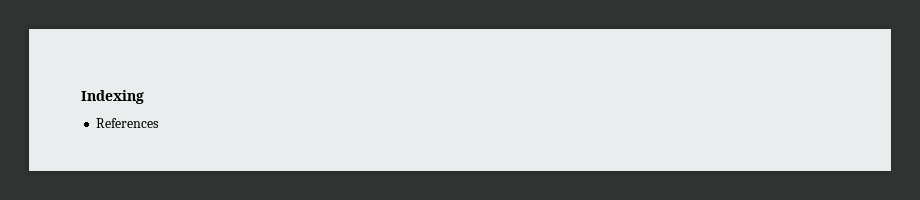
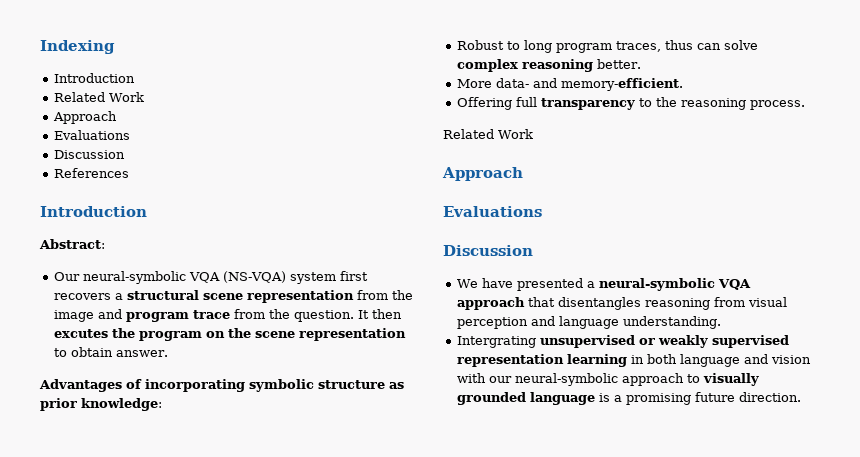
[96,118,160,128] References -> [54,73,136,83] [54,92,145,102] [53,111,118,124] [54,130,131,140] [54,150,126,159] [54,168,130,178] [40,206,147,217] [39,239,105,249] [54,271,369,284] [54,290,414,303] [54,309,403,322] [54,328,407,341] [54,347,169,357] [39,379,404,392] [40,398,162,411] [457,40,759,53] [457,59,642,72] [457,78,684,91] [457,97,806,110] [443,129,533,139] [442,167,523,181] [443,206,542,217] [443,245,533,256] [457,278,752,291] [457,297,788,310] [457,316,722,329] [457,335,790,348] [457,354,812,367] [457,373,760,386] [457,392,802,405] Introduction // Related Work // Approach // Evaluations // Discussion // References // Introduction // Abstract: // Our neural-symbolic VQA (NS-VQA) system first recovers a structural scene representation from the image and program trace from the question. It then excutes the program on the scene representation to obtain answer. // Advantages of incorporating symbolic structure as prior knowledge: // Robust to long program traces, thus can solve complex reasoning better. // More data- and memory-efficient. // Offering full transparency to the reasoning process. // Related Work // Approach // Evaluations // Discussion // We have presented a neural-symbolic VQA approach that disentangles reasoning from visual perception and language understanding. // Intergrating unsupervised or weakly supervised representation learning in both language and vision with our neural-symbolic approach to visually grounded language is a promising future direction.

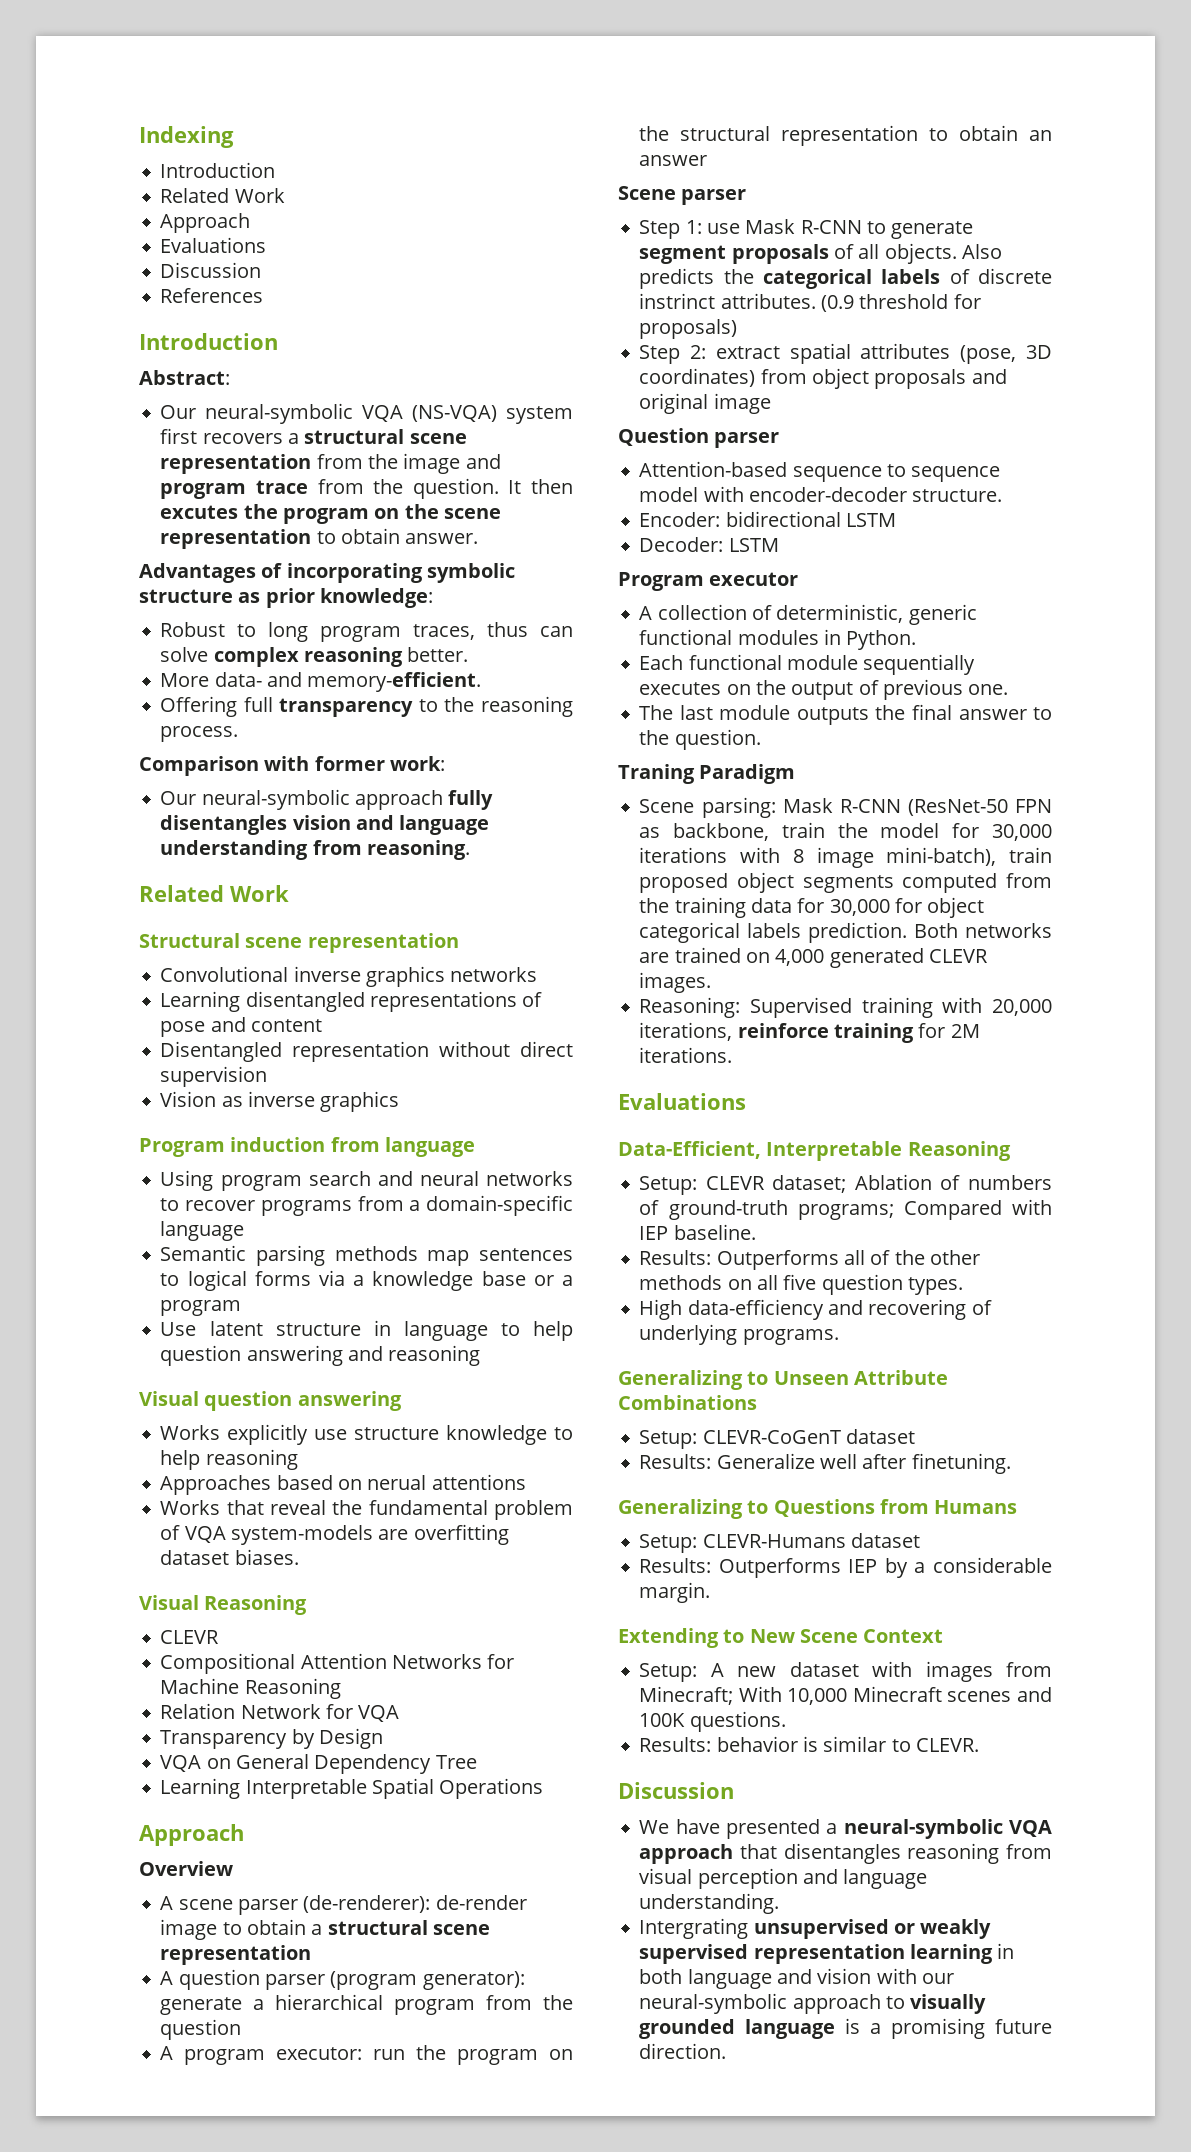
[443,129,533,139] [442,167,523,181] [443,206,542,217] Related Work // Approach // Evaluations -> [139,756,445,776] [160,789,494,810] [160,815,490,835] [160,840,470,860] [139,885,289,902] [139,933,459,953] [160,966,538,987] [160,991,543,1012] [160,1017,322,1037] [160,1041,573,1062] [160,1066,268,1087] [160,1091,400,1112] [139,1137,475,1157] [160,1170,573,1191] [160,1195,573,1216] [160,1221,245,1241] [160,1245,573,1266] [160,1270,573,1291] [160,1300,242,1316] [160,1320,573,1341] [160,1345,481,1366] [139,1391,402,1411] [160,1424,573,1445] [160,1449,298,1470] [160,1474,526,1495] [160,1500,573,1520] [160,1524,509,1545] [160,1549,299,1565] [139,1595,308,1615] [160,1630,220,1644] [160,1653,515,1674] [160,1678,341,1699] [160,1703,400,1722] [160,1728,383,1749] [160,1754,477,1774] [160,1778,544,1799] [139,1824,244,1846] [139,1861,233,1876] [160,1895,527,1915] [160,1919,490,1940] [160,1945,312,1965] [160,1969,525,1990] [160,1994,573,2015] [160,2019,242,2040] [160,2045,573,2065] [639,125,1052,146] [639,155,708,166] [618,186,747,205] [639,219,974,239] [639,243,1002,264] [639,268,1052,289] [639,293,981,312] [639,319,738,339] [639,343,1052,364] [639,368,1007,389] [639,393,771,414] [618,428,780,448] [639,461,1001,482] [639,486,1003,502] [639,511,896,527] [639,537,779,552] [618,572,799,591] [639,604,977,625] [639,629,917,650] [639,654,976,675] [639,679,1009,700] [639,704,1052,725] [639,729,761,750] [618,764,796,784] [639,797,1052,818] [639,822,1052,841] [639,847,1052,868] [639,872,1052,893] [639,897,985,918] [639,922,1052,943] [639,947,988,968] [639,972,712,993] [639,997,1052,1018] [639,1022,980,1043] [639,1047,733,1063] [618,1093,746,1110] [618,1141,1011,1161] [639,1174,1052,1195] [639,1199,1052,1220] [639,1224,756,1240] [639,1250,980,1270] [639,1274,963,1295] [639,1299,992,1320] [639,1324,839,1345] [618,1370,948,1390] [618,1395,757,1410] [639,1429,915,1449] [639,1453,1011,1474] [618,1499,1018,1519] [639,1533,920,1553] [639,1557,1052,1578] [639,1582,711,1603] [618,1628,944,1648] [639,1661,1052,1682] [639,1686,1052,1705] [639,1711,786,1732] [639,1736,979,1752] Comparison with former work: // Our neural-symbolic approach fully disentangles vision and language understanding from reasoning. // Related Work // Structural scene representation // Convolutional inverse graphics networks // Learning disentangled representations of pose and content // Disentangled representation without direct supervision // Vision as inverse graphics // Program induction from language // Using program search and neural networks to recover programs from a domain-specific language // Semantic parsing methods map sentences to logical forms via a knowledge base or a program // Use latent structure in language to help question answering and reasoning // Visual question answering // Works explicitly use structure knowledge to help reasoning // Approaches based on nerual attentions // Works that reveal the fundamental problem of VQA system-models are overfitting dataset biases. // Visual Reasoning // CLEVR // Compositional Attention Networks for Machine Reasoning // Relation Network for VQA // Transparency by Design // VQA on General Dependency Tree // Learning Interpretable Spatial Operations // Approach // Overview // A scene parser (de-renderer): de-render image to obtain a structural scene representation // A question parser (program generator): generate a hierarchical program from the question // A program executor: run the program on the structural representation to obtain an answer // Scene parser // Step 1: use Mask R-CNN to generate segment proposals of all objects. Also predicts the categorical labels of discrete instrinct attributes. (0.9 threshold for proposals) // Step 2: extract spatial attributes (pose, 3D coordinates) from object proposals and original image // Question parser // Attention-based sequence to sequence model with encoder-decoder structure. // Encoder: bidirectional LSTM // Decoder: LSTM // Program executor // A collection of deterministic, generic functional modules in Python. // Each functional module sequentially executes on the output of previous one. // The last module outputs the final answer to the question. // Traning Paradigm // Scene parsing: Mask R-CNN (ResNet-50 FPN as backbone, train the model for 30,000 iterations with 8 image mini-batch), train proposed object segments computed from the training data for 30,000 for object categorical labels prediction. Both networks are trained on 4,000 generated CLEVR images. // Reasoning: Supervised training with 20,000 iterations, reinforce training for 2M iterations. // Evaluations // Data-Efficient, Interpretable Reasoning // Setup: CLEVR dataset; Ablation of numbers of ground-truth programs; Compared with IEP baseline. // Results: Outperforms all of the other methods on all five question types. // High data-efficiency and recovering of underlying programs. // Generalizing to Unseen Attribute Combinations // Setup: CLEVR-CoGenT dataset // Results: Generalize well after finetuning. // Generalizing to Questions from Humans // Setup: CLEVR-Humans dataset // Results: Outperforms IEP by a considerable margin. // Extending to New Scene Context // Setup: A new dataset with images from Minecraft; With 10,000 Minecraft scenes and 100K questions. // Results: behavior is similar to CLEVR.

